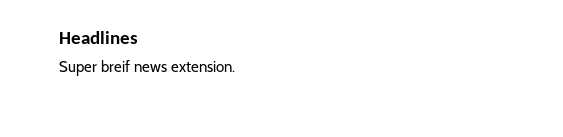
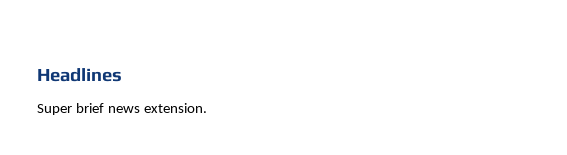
[101,60,131,72] breif -> [75,103,104,113] brief

